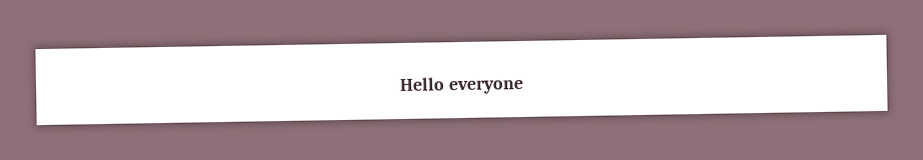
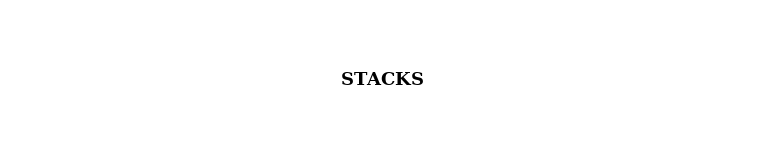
[399,77,524,95] Hello everyone -> [340,72,424,85] STACKS

